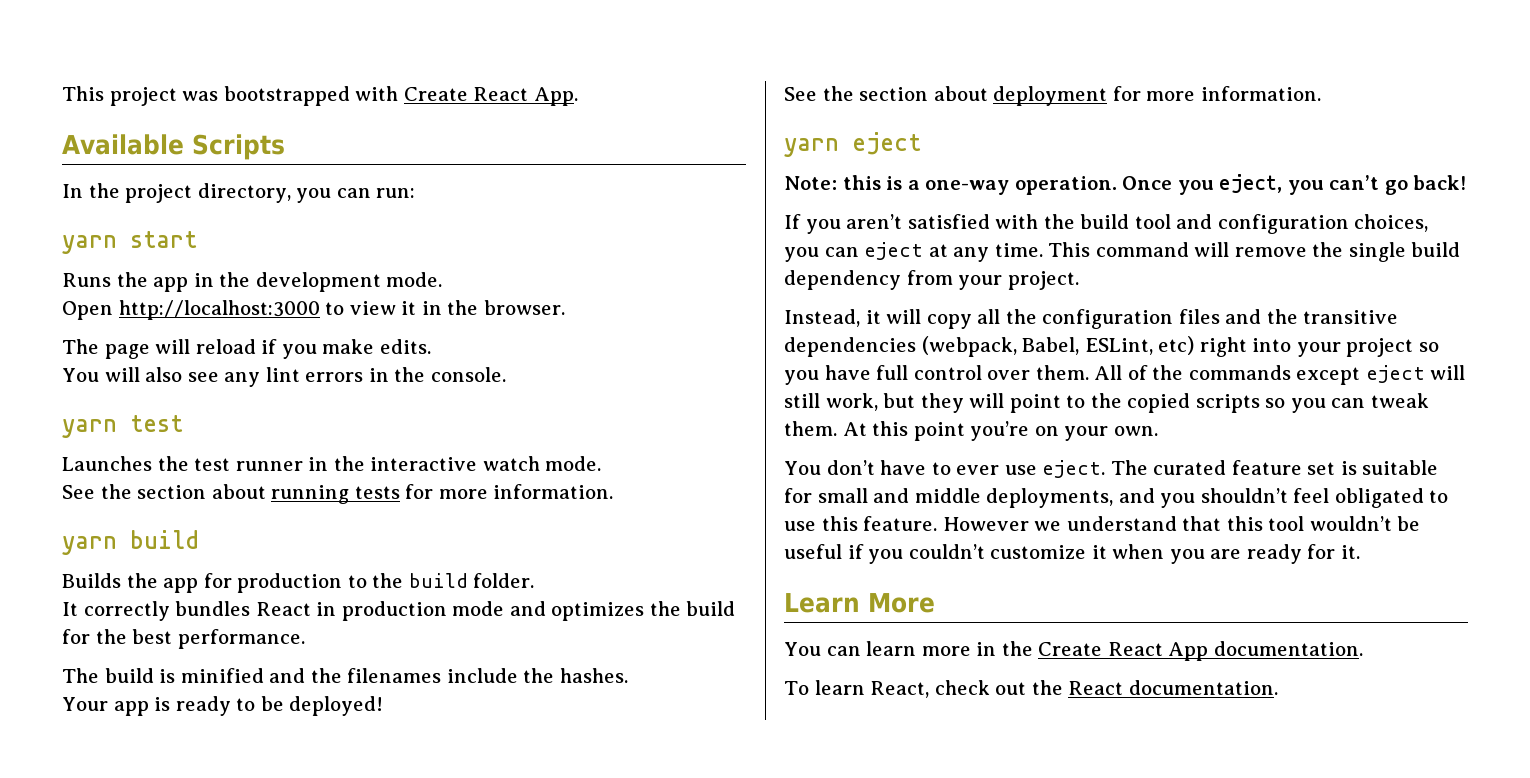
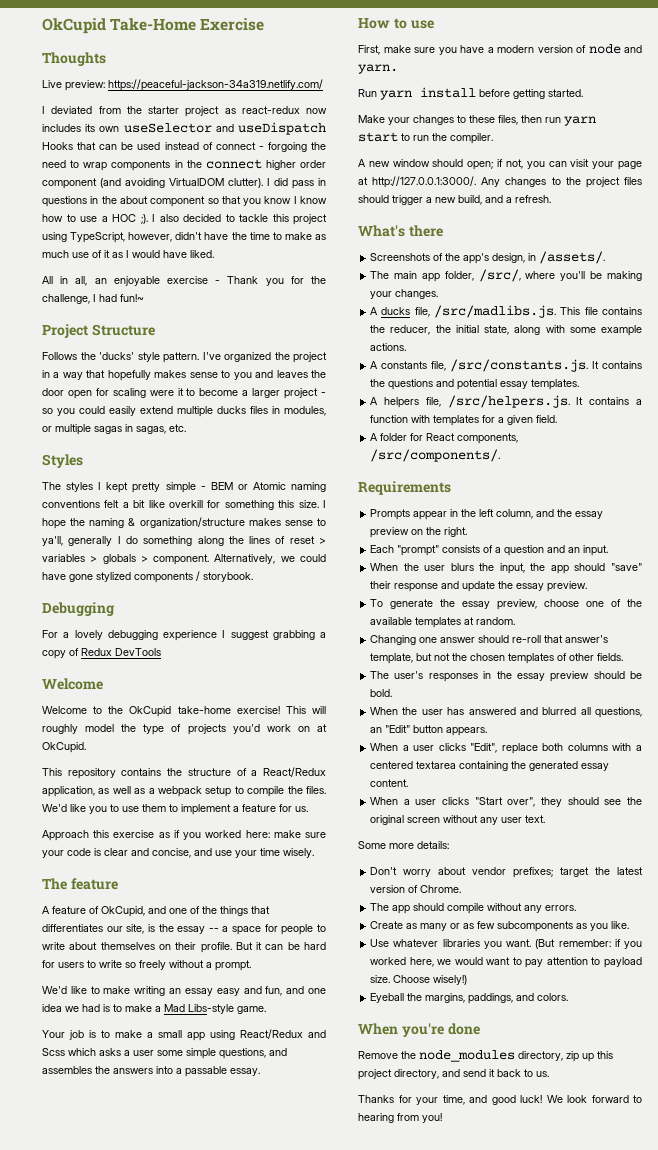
[62,86,578,106] [62,134,285,160] [62,183,416,203] [62,231,197,254] [62,272,443,292] [62,300,565,320] [62,339,431,359] [62,367,506,387] [62,415,183,438] [62,456,602,471] [62,484,614,504] [62,530,199,555] [62,573,535,593] [62,601,736,621] [62,629,305,649] [62,668,628,683] [62,696,384,716] [784,86,1321,106] [784,132,921,157] [784,174,1467,195] [784,214,1429,234] [784,242,1461,262] [784,270,1079,290] [784,309,1399,329] [784,336,1439,357] [784,365,1466,385] [784,393,1429,413] [784,421,1158,441] [784,460,1439,478] [784,488,1449,508] [784,516,1421,531] [784,544,1360,564] [784,593,935,613] [784,641,1363,661] [784,680,1278,698] This project was bootstrapped with Create React App. // Available Scripts // In the project directory, you can run: // yarn start // Runs the app in the development mode. // Open http://localhost:3000 to view it in the browser. // The page will reload if you make edits. // You will also see any lint errors in the console. // yarn test // Launches the test runner in the interactive watch mode. // See the section about running tests for more information. // yarn build // Builds the app for production to the build folder. // It correctly bundles React in production mode and optimizes the build for the best performance. // The build is minified and the filenames include the hashes. // Your app is ready to be deployed! // See the section about deployment for more information. // yarn eject // Note: this is a one-way operation. Once you eject, you can’t go back! // If you aren’t satisfied with the build tool and configuration choices, you can eject at any time. This command will remove the single build dependency from your project. // Instead, it will copy all the configuration files and the transitive dependencies (webpack, Babel, ESLint, etc) right into your project so you have full control over them. All of the commands except eject will still work, but they will point to the copied scripts so you can tweak them. At this point you’re on your own. // You don’t have to ever use eject. The curated feature set is suitable for small and middle deployments, and you shouldn’t feel obligated to use this feature. However we understand that this tool wouldn’t be useful if you couldn’t customize it when you are ready for it. // Learn More // You can learn more in the Create React App documentation. // To learn React, check out the React documentation. -> [42,18,265,34] [42,52,106,66] [42,79,323,91] [42,106,327,117] [42,122,326,135] [42,142,326,152] [42,159,326,171] [42,178,326,189] [42,196,328,207] [42,214,327,225] [42,232,326,243] [42,250,214,258] [42,276,326,286] [42,294,144,304] [42,324,155,338] [42,352,327,363] [42,370,327,381] [42,388,326,399] [42,406,326,417] [42,424,186,435] [42,454,83,468] [42,482,326,493] [42,500,326,510] [42,517,326,529] [42,536,327,546] [42,554,326,565] [42,571,253,583] [42,602,115,616] [42,630,326,641] [42,648,161,659] [42,678,103,690] [42,706,326,717] [42,724,327,735] [42,742,86,753] [42,767,326,779] [42,786,326,797] [42,804,308,815] [42,830,327,841] [42,848,314,858] [42,878,118,890] [42,906,270,917] [42,924,326,935] [42,942,327,953] [42,960,251,971] [42,986,326,996] [42,1004,266,1014] [42,1029,326,1041] [42,1048,287,1059] [42,1066,260,1077] [358,18,434,29] [358,44,642,55] [358,64,398,74] [358,87,583,100] [358,115,596,126] [358,132,493,144] [358,159,642,170] [358,176,642,188] [358,195,551,205] [358,225,443,237] [370,251,606,264] [370,269,642,282] [370,289,439,299] [370,305,642,318] [370,325,642,336] [370,343,407,351] [370,359,642,372] [370,379,580,390] [370,395,642,408] [370,415,558,426] [370,433,519,444] [370,449,501,462] [358,481,451,495] [370,509,604,520] [370,527,468,538] [370,545,609,556] [370,563,642,574] [370,581,588,592] [370,599,642,610] [370,617,516,628] [370,635,609,645] [370,653,624,664] [370,671,642,682] [370,689,393,697] [370,707,642,718] [370,725,488,736] [370,743,642,754] [370,761,610,771] [370,779,409,787] [370,797,642,807] [370,815,546,825] [358,841,449,849] [370,867,643,878] [370,885,462,893] [370,903,577,914] [370,921,630,932] [370,939,642,949] [370,957,642,968] [370,975,468,985] [370,993,569,1004] [358,1023,480,1037] [358,1050,613,1062] [358,1069,549,1080] [358,1095,642,1105] [358,1113,442,1123] OkCupid Take-Home Exercise // Thoughts // Live preview: https://peaceful-jackson-34a319.netlify.com/ // I deviated from the starter project as react-redux now includes its own useSelector and useDispatch Hooks that can be used instead of connect - forgoing the need to wrap components in the connect higher order component (and avoiding VirtualDOM clutter). I did pass in questions in the about component so that you know I know how to use a HOC ;). I also decided to tackle this project using TypeScript, however, didn't have the time to make as much use of it as I would have liked. // All in all, an enjoyable exercise - Thank you for the challenge, I had fun!~ // Project Structure // Follows the 'ducks' style pattern. I've organized the project in a way that hopefully makes sense to you and leaves the door open for scaling were it to become a larger project - so you could easily extend multiple ducks files in modules, or multiple sagas in sagas, etc. // Styles // The styles I kept pretty simple - BEM or Atomic naming conventions felt a bit like overkill for something this size. I hope the naming & organization/structure makes sense to ya'll, generally I do something along the lines of reset > variables > globals > component. Alternatively, we could have gone stylized components / storybook. // Debugging // For a lovely debugging experience I suggest grabbing a copy of Redux DevTools // Welcome // Welcome to the OkCupid take-home exercise! This will roughly model the type of projects you'd work on at OkCupid. // This repository contains the structure of a React/Redux application, as well as a webpack setup to compile the files. We'd like you to use them to implement a feature for us. // Approach this exercise as if you worked here: make sure your code is clear and concise, and use your time wisely. // The feature // A feature of OkCupid, and one of the things that differentiates our site, is the essay -- a space for people to write about themselves on their profile. But it can be hard for users to write so freely without a prompt. // We'd like to make writing an essay easy and fun, and one idea we had is to make a Mad Libs-style game. // Your job is to make a small app using React/Redux and Scss which asks a user some simple questions, and assembles the answers into a passable essay. // How to use // First, make sure you have a modern version of node and yarn. // Run yarn install before getting started. // Make your changes to these files, then run yarn start to run the compiler. // A new window should open; if not, you can visit your page at http://127.0.0.1:3000/. Any changes to the project files should trigger a new build, and a refresh. // What's there // Screenshots of the app's design, in /assets/. // The main app folder, /src/, where you'll be making your changes. // A ducks file, /src/madlibs.js. This file contains the reducer, the initial state, along with some example actions. // A constants file, /src/constants.js. It contains the questions and potential essay templates. // A helpers file, /src/helpers.js. It contains a function with templates for a given field. // A folder for React components, /src/components/. // Requirements // Prompts appear in the left column, and the essay preview on the right. // Each "prompt" consists of a question and an input. // When the user blurs the input, the app should "save" their response and update the essay preview. // To generate the essay preview, choose one of the available templates at random. // Changing one answer should re-roll that answer's template, but not the chosen templates of other fields. // The user's responses in the essay preview should be bold. // When the user has answered and blurred all questions, an "Edit" button appears. // When a user clicks "Edit", replace both columns with a centered textarea containing the generated essay content. // When a user clicks "Start over", they should see the original screen without any user text. // Some more details: // Don't worry about vendor prefixes; target the latest version of Chrome. // The app should compile without any errors. // Create as many or as few subcomponents as you like. // Use whatever libraries you want. (But remember: if you worked here, we would want to pay attention to payload size. Choose wisely!) // Eyeball the margins, paddings, and colors. // When you're done // Remove the node_modules directory, zip up this project directory, and send it back to us. // Thanks for your time, and good luck! We look forward to hearing from you!

